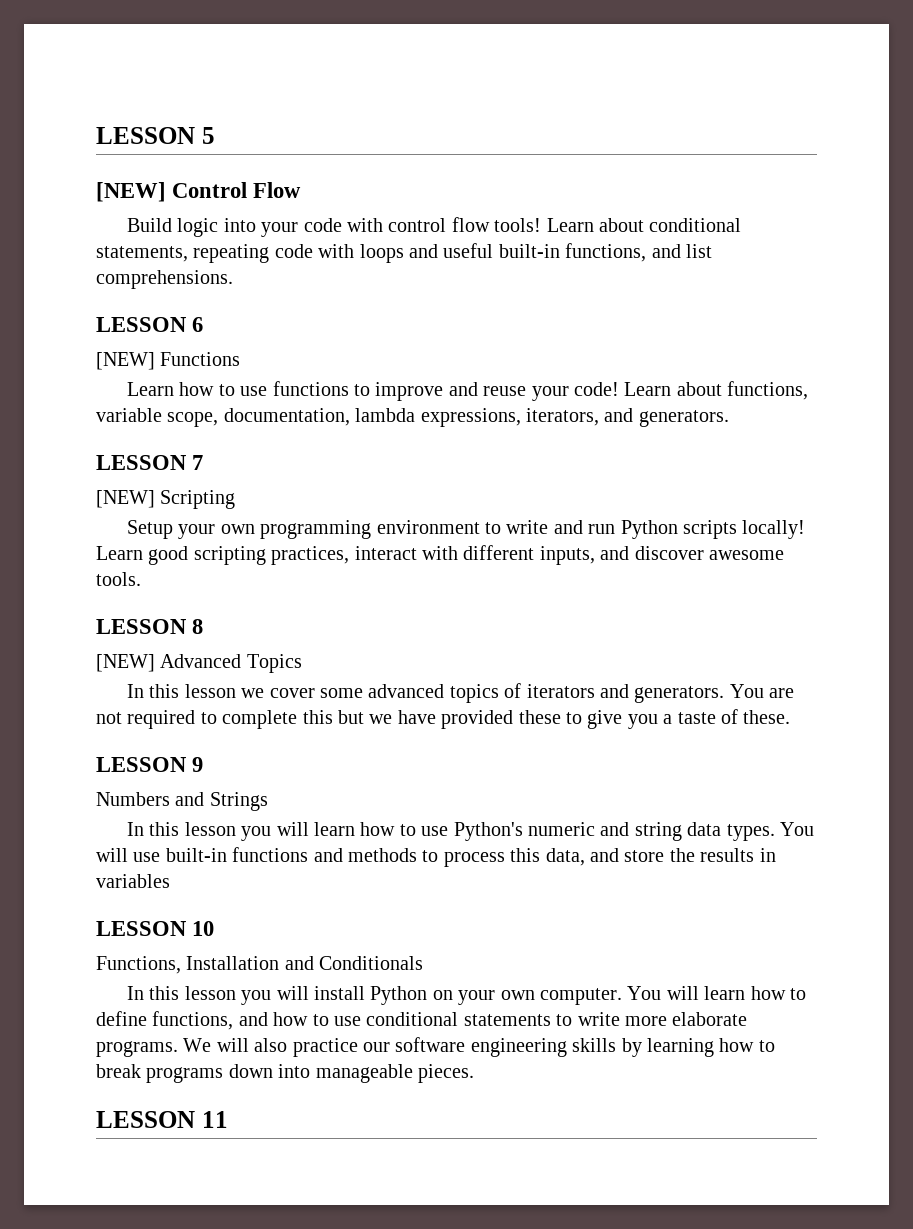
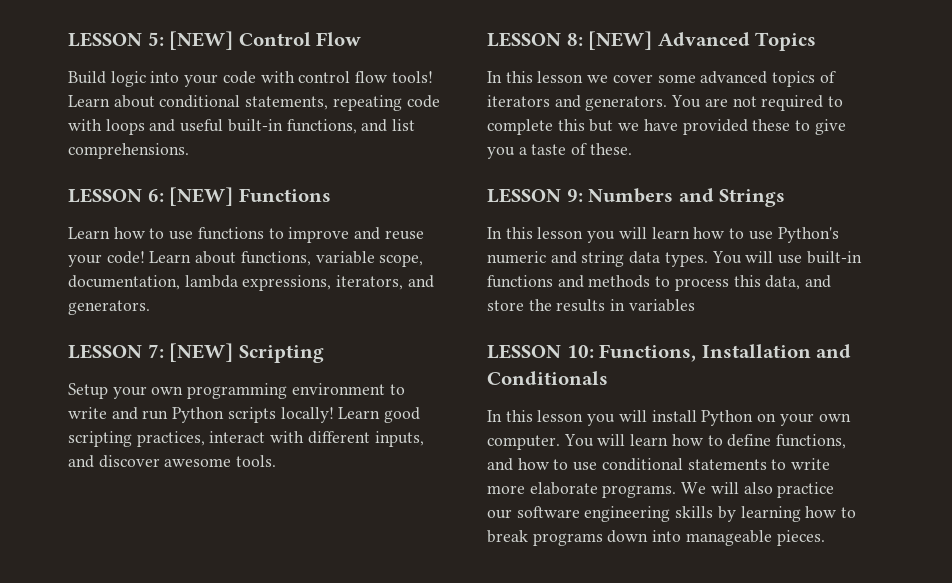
[96,127,215,144] LESSON 5 // -> [68,32,164,47] LESSON 5:
[192,317,204,332] 6 // -> [147,189,164,202] 6:
[192,455,204,470] 7 // -> [147,344,164,358] 7:
[192,619,204,634] 8 // -> [566,33,583,46] 8:
[192,757,204,772] 9 // -> [566,189,583,202] 9:
[192,921,215,936] 10 // -> [566,345,594,358] 10:
[96,1111,228,1128] // LESSON 11 -> (825, 538) none

